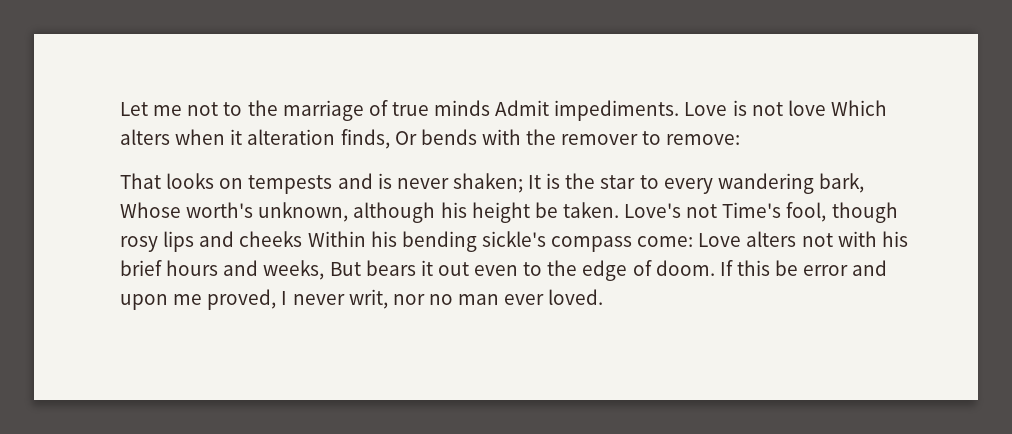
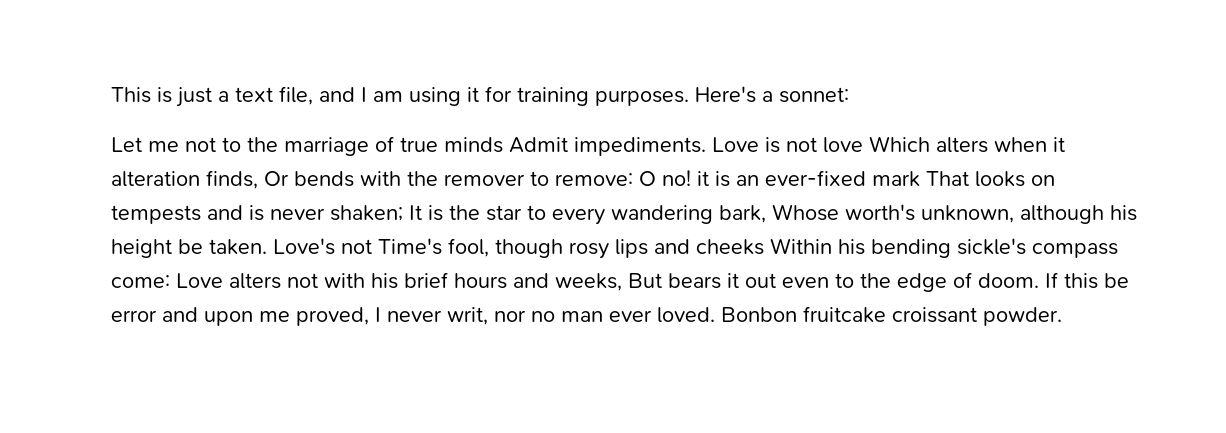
(120, 109) none -> [111,86,849,107] This is just a text file, and I am using it for training purposes. Here's a sonnet: //
(741, 139) // -> [639,170,920,187] O no! it is an ever-fixed mark
(604, 297) none -> [721,306,1062,326] Bonbon fruitcake croissant powder.

